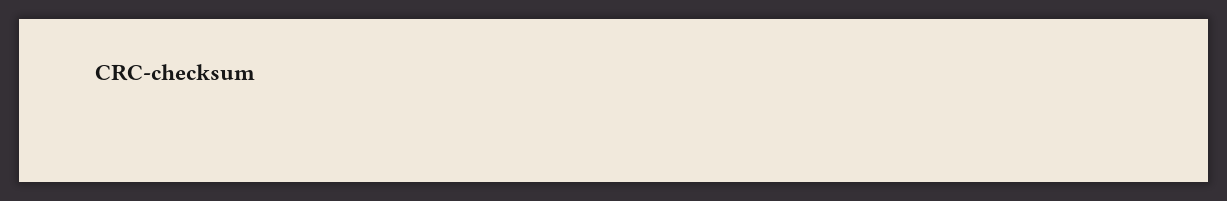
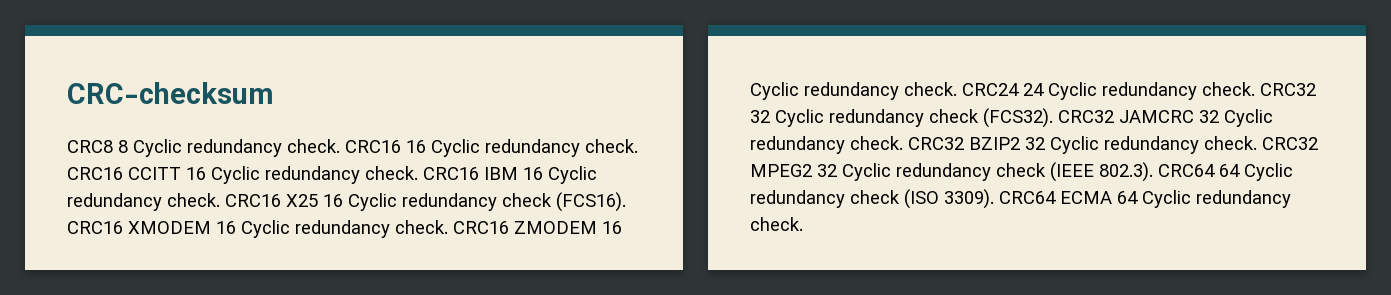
(255, 72) none -> [67,139,638,157] [67,166,597,184] [67,192,626,212] [67,220,622,238] [750,82,1316,100] [750,108,1273,128] [750,136,1318,154] [750,162,1293,182] [750,189,1291,209] [750,217,803,231] // CRC8 8 Cyclic redundancy check. CRC16 16 Cyclic redundancy check. CRC16 CCITT 16 Cyclic redundancy check. CRC16 IBM 16 Cyclic redundancy check. CRC16 X25 16 Cyclic redundancy check (FCS16). CRC16 XMODEM 16 Cyclic redundancy check. CRC16 ZMODEM 16 Cyclic redundancy check. CRC24 24 Cyclic redundancy check. CRC32 32 Cyclic redundancy check (FCS32). CRC32 JAMCRC 32 Cyclic redundancy check. CRC32 BZIP2 32 Cyclic redundancy check. CRC32 MPEG2 32 Cyclic redundancy check (IEEE 802.3). CRC64 64 Cyclic redundancy check (ISO 3309). CRC64 ECMA 64 Cyclic redundancy check.

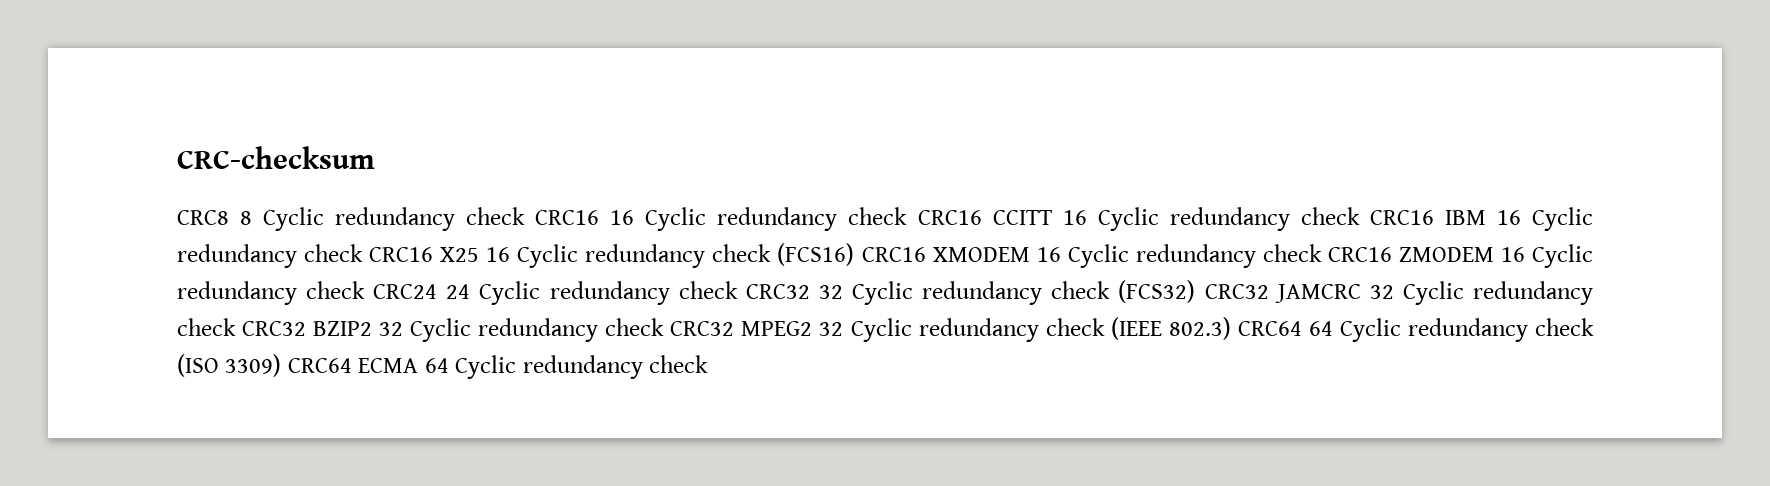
[287,139,340,153] check. -> [466,207,526,225] check
[585,139,638,153] check. -> [848,207,908,225] check
[365,166,418,180] check. -> [1300,207,1360,225] check
[167,193,220,207] check. -> [304,244,364,262] check
[556,192,626,212] (FCS16). -> [777,243,855,266] (FCS16)
[395,220,448,234] check. -> [1262,244,1322,262] check
[904,82,957,96] check. -> [306,281,366,299] check
[1202,82,1255,96] check. -> [678,281,738,299] check
[983,108,1053,128] (FCS32). -> [1118,280,1196,303] (FCS32)
[850,136,903,150] check. -> [177,318,236,336] check
[1204,136,1257,150] check. -> [605,318,665,336] check
[1099,162,1153,182] 802.3). -> [1168,317,1231,340] 802.3)
[944,189,994,209] 3309). -> [225,354,282,377] 3309)
[750,217,803,231] check. -> [649,355,709,373] check

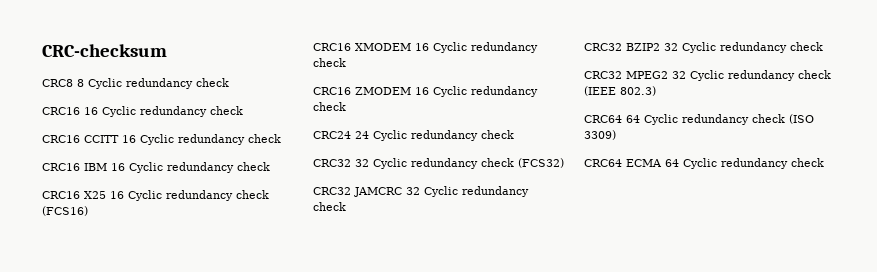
(526, 216) none -> (229, 82) //
(908, 216) none -> (243, 110) //
(1360, 216) none -> (281, 138) //
(364, 253) none -> (270, 166) //
(855, 254) none -> (88, 211) //
(1322, 253) none -> (346, 62) //
(366, 290) none -> (346, 106) //
(738, 290) none -> (514, 134) //
(1196, 291) none -> (564, 163) //
(236, 327) none -> (346, 206) //
(665, 327) none -> (823, 46) //
(1231, 328) none -> (656, 91) //
(282, 365) none -> (616, 135) //

